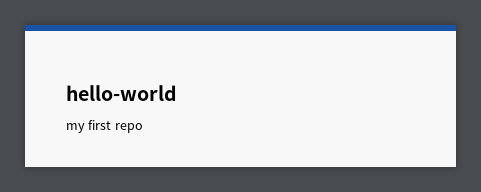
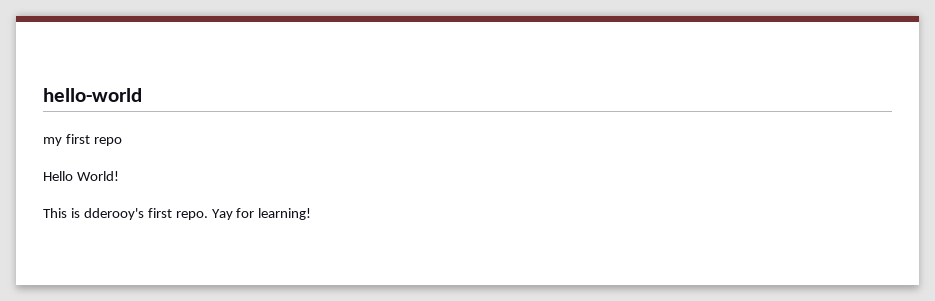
(143, 128) none -> [43,171,119,181] [43,208,312,220] // Hello World! // This is dderooy's first repo. Yay for learning!

